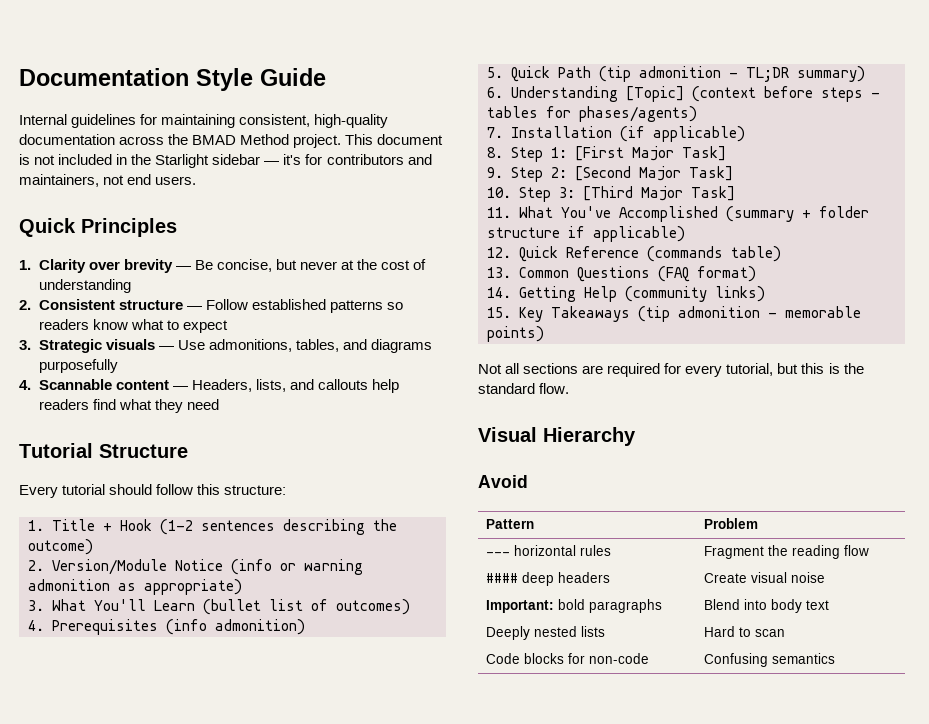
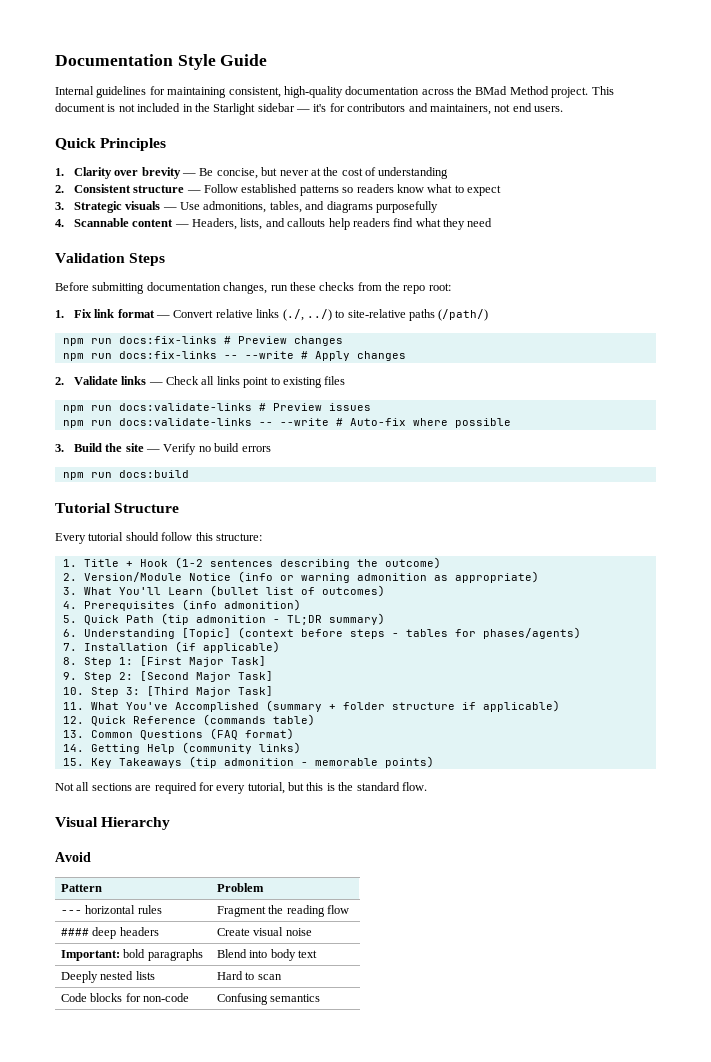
[192,135,237,145] BMAD -> [475,86,508,95] BMad
(219, 404) none -> [55,253,166,266] [55,282,451,294] [55,309,489,321] [62,336,343,346] [62,351,406,361] [55,376,346,388] [62,403,371,413] [62,418,511,428] [55,443,271,455] [62,470,189,480] // Validation Steps // Before submitting documentation changes, run these checks from the repo root: // 1. Fix link format — Convert relative links (./, ../) to site-relative paths (/path/) // npm run docs:fix-links # Preview changes // npm run docs:fix-links -- --write # Apply changes // 2. Validate links — Check all links point to existing files // npm run docs:validate-links # Preview issues // npm run docs:validate-links -- --write # Auto-fix where possible // 3. Build the site — Verify no build errors // npm run docs:build

